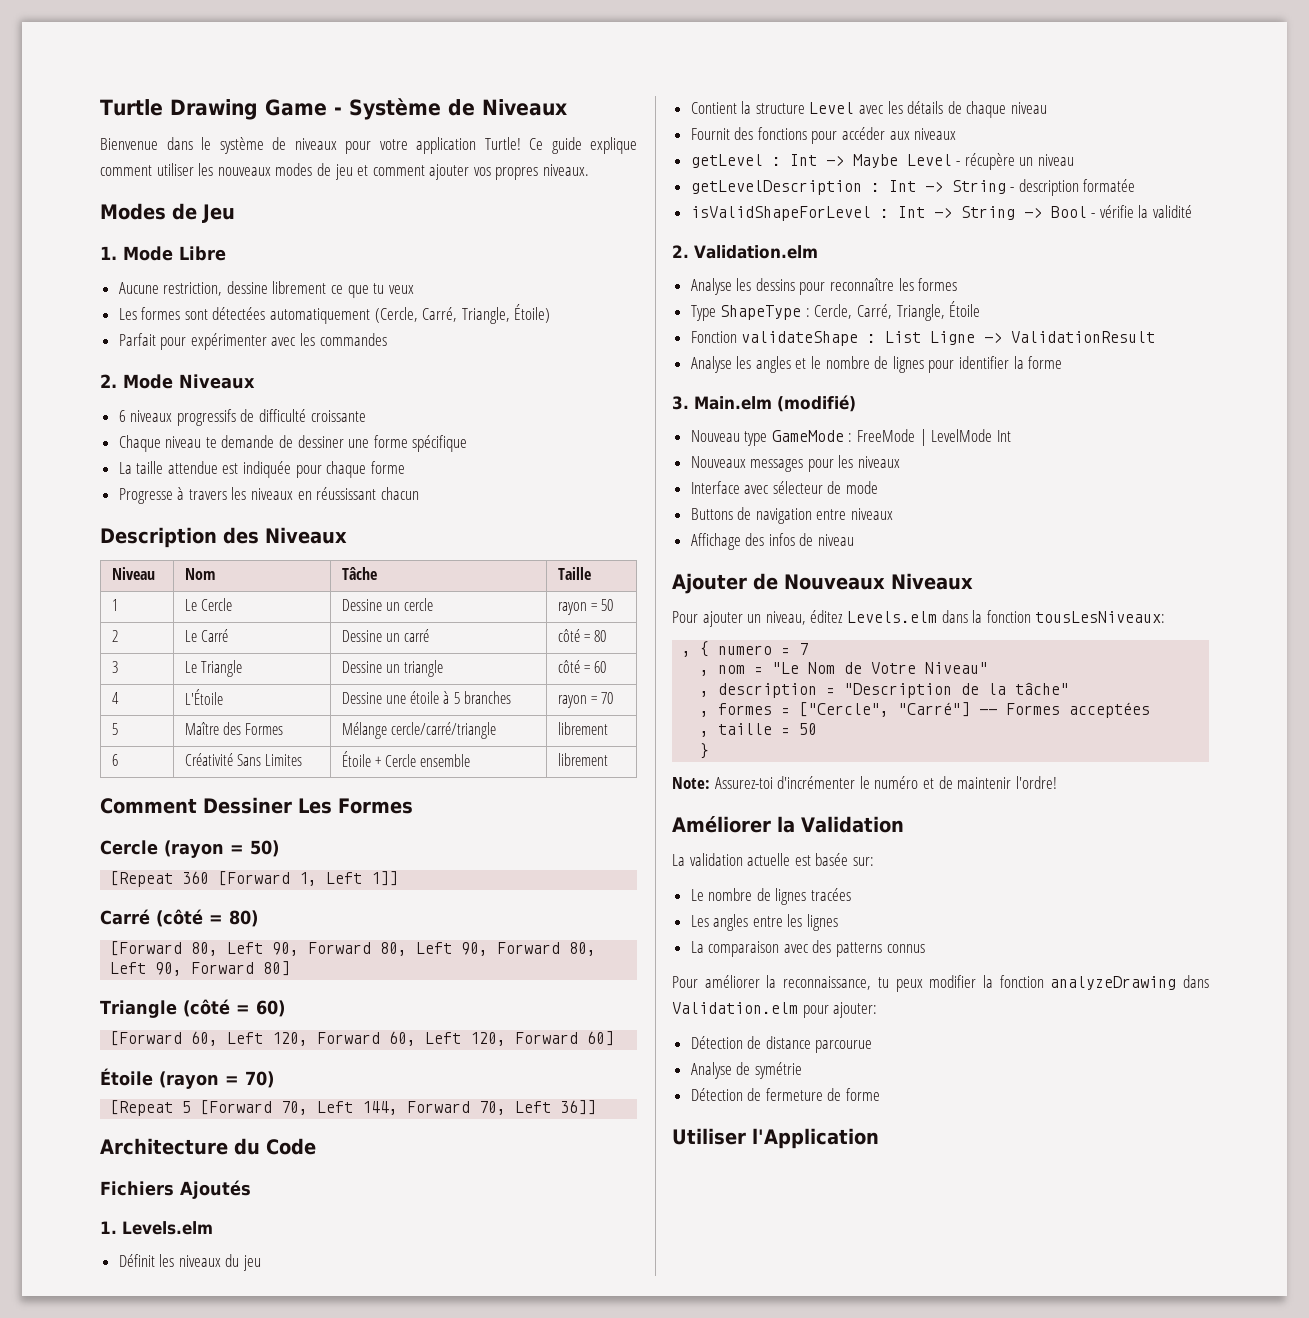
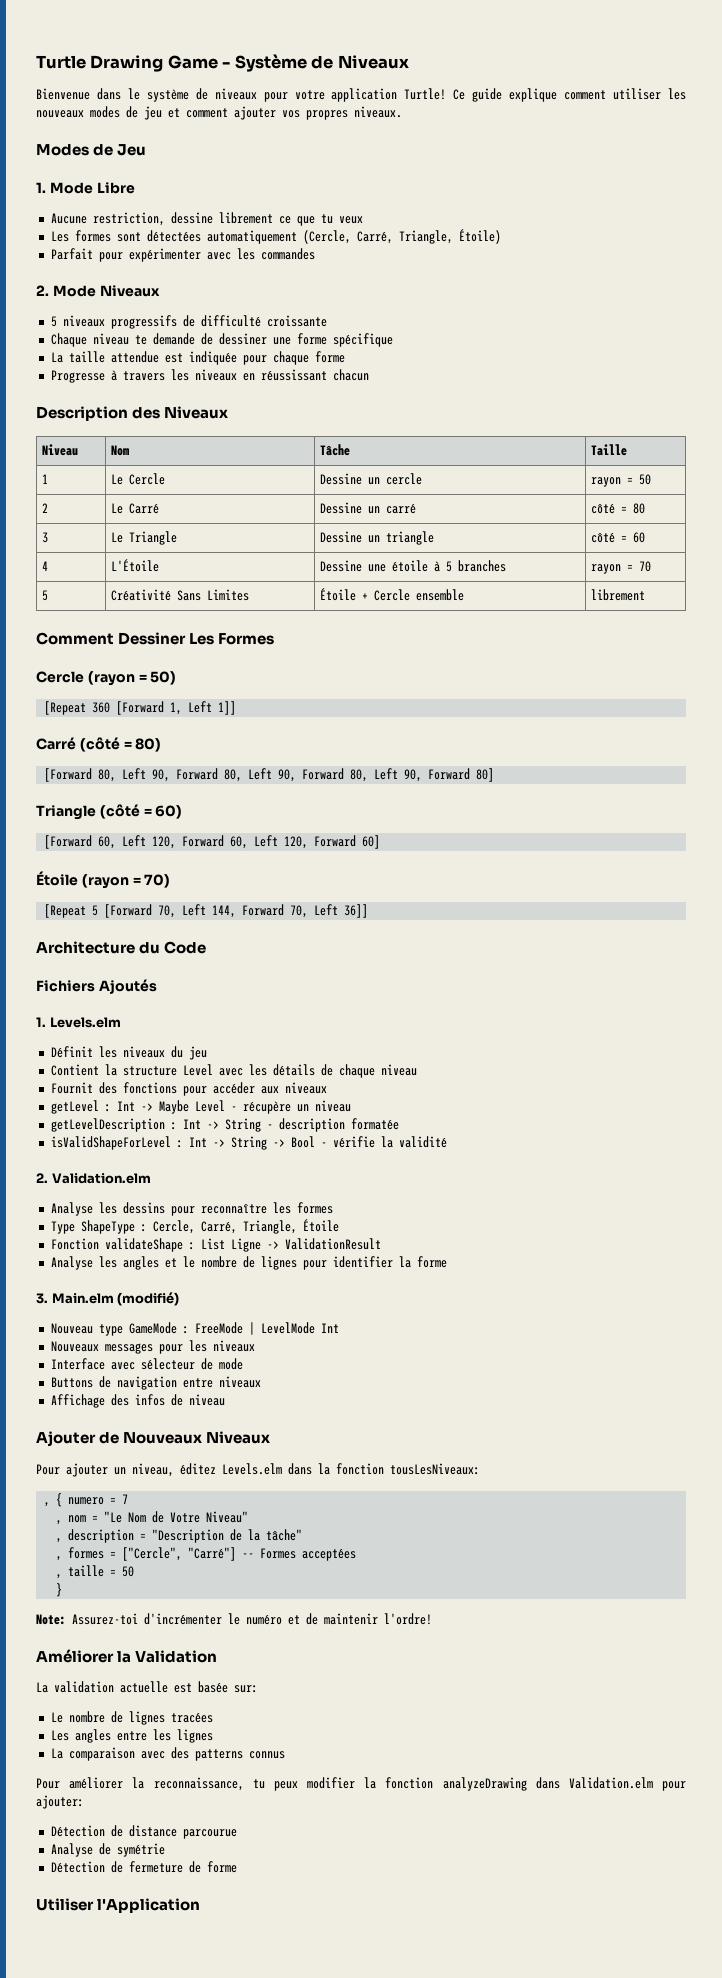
[118,410,126,422] 6 -> [50,316,57,327] 5
[184,722,284,735] [341,722,497,739] [557,722,608,735] [111,754,118,766] | Maître des Formes | Mélange cercle/carré/triangle | librement // 6 -> (49, 595) none

